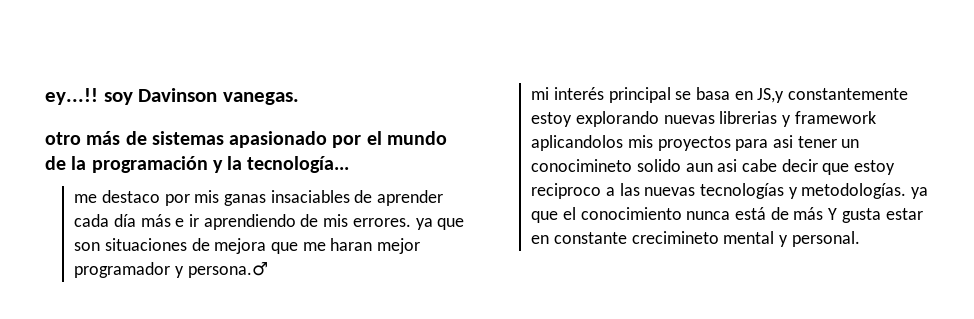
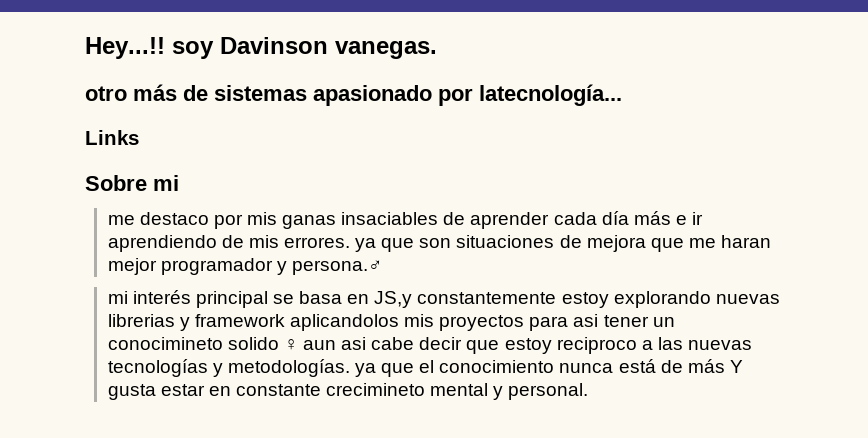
[45,88,98,105] ey...!! -> [85,37,165,59] Hey...!!
[366,131,447,145] [45,156,350,173] el mundo de la programación y la tecnología... -> [479,84,622,106] [85,130,139,145] [85,175,179,191] latecnología... // Links // Sobre mi
(681, 165) none -> [283,339,298,350] ♀

